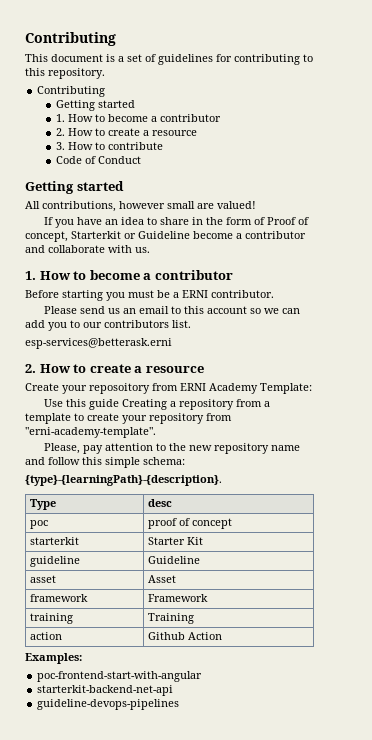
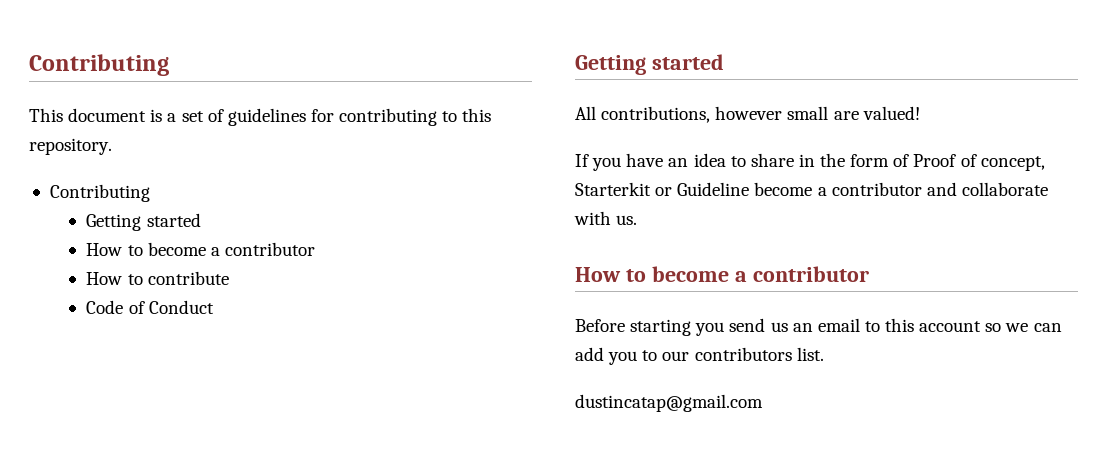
[55,114,221,122] [55,128,197,136] [55,142,65,150] 1. How to become a contributor // 2. How to create a resource // 3. -> [86,242,315,256] How to become a contributor //
[25,271,36,280] 1. -> (638, 220) none
[128,290,274,298] [44,306,78,314] must be a ERNI contributor. // Please -> (725, 329) none
[25,338,172,349] [25,364,204,373] [25,383,312,394] [44,399,271,410] [25,413,232,424] [25,427,156,438] [44,443,301,454] [25,457,185,468] [25,475,222,486] [30,499,57,510] [148,499,173,507] [30,520,49,529] [148,518,233,529] [30,537,80,545] [148,537,204,545] [30,556,81,567] [148,556,201,564] [30,575,57,583] [148,575,177,583] [30,594,89,602] [148,594,209,602] [30,613,74,624] [148,613,195,624] [30,632,63,640] [148,632,223,640] [25,653,82,664] [37,671,203,682] [37,685,174,696] [37,699,180,710] esp-services@betterask.erni // 2. How to create a resource // Create your reposoitory from ERNI Academy Template: // Use this guide Creating a repository from a template to create your repository from "erni-academy-template". // Please, pay attention to the new repository name and follow this simple schema: // {type}-{learningPath}-{description}. // Type | desc // poc | proof of concept // starterkit | Starter Kit // guideline | Guideline // asset | Asset // framework | Framework // training | Training // action | Github Action // Examples: // poc-frontend-start-with-angular // starterkit-backend-net-api // guideline-devops-pipelines -> [575,394,763,412] dustincatap@gmail.com

